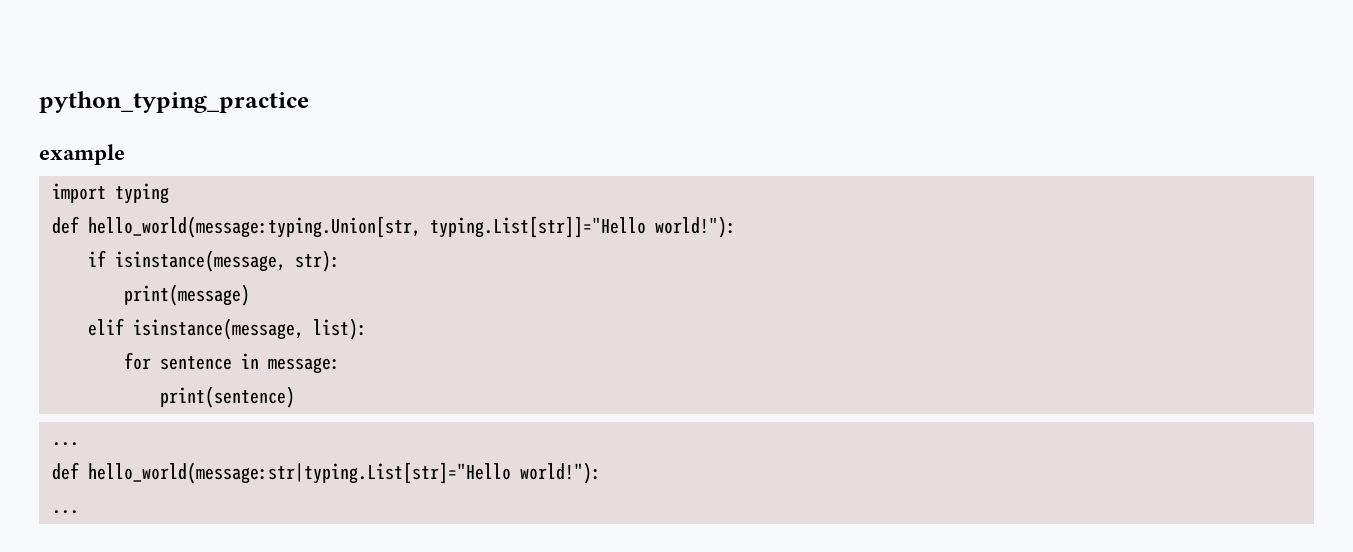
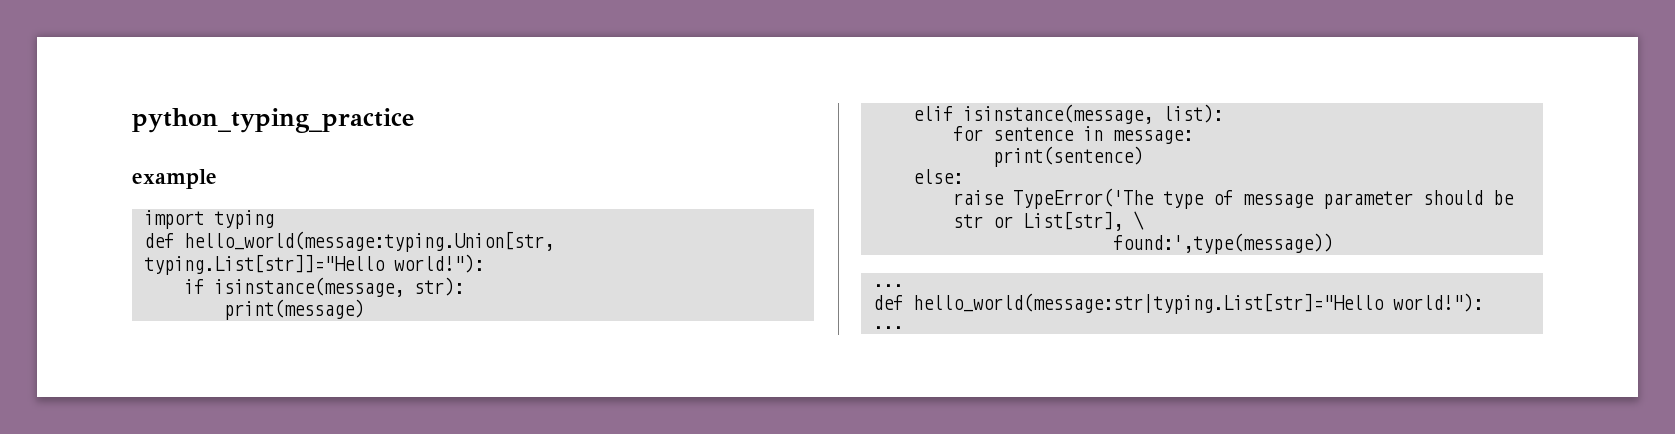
(295, 397) none -> [913,169,964,184] [953,188,1515,209] [953,211,1145,231] [1113,233,1334,254] // else: // raise TypeError('The type of message parameter should be str or List[str], \ // found:',type(message))

